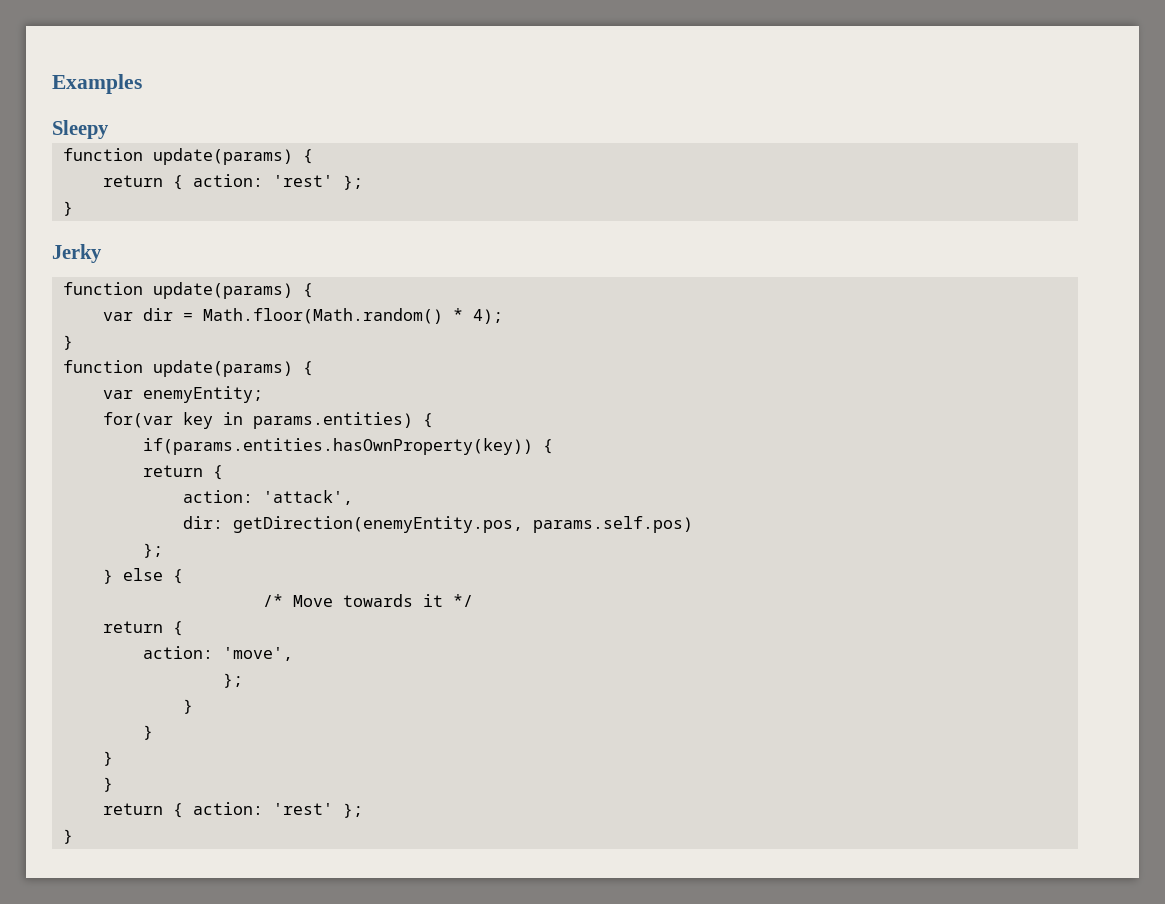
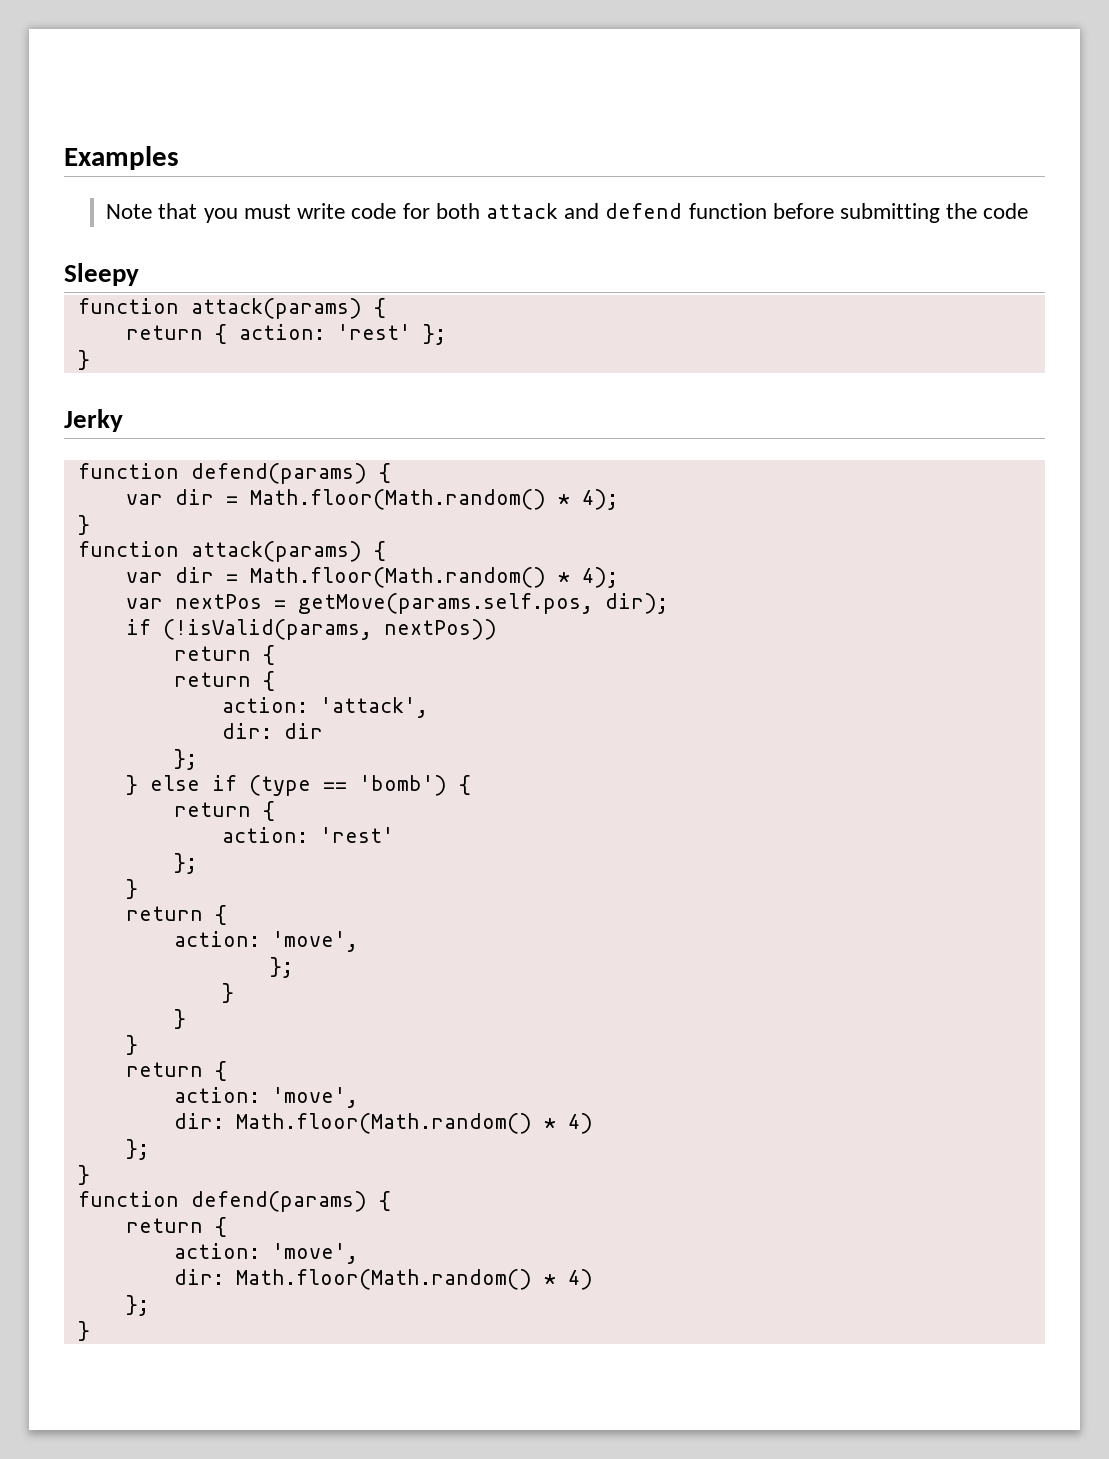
(142, 84) none -> [106,203,1029,223] // Note that you must write code for both attack and defend function before submitting the code
[153,148,294,165] update(params) -> [190,298,362,319] attack(params)
[153,282,294,299] update(params) -> [190,463,367,484] defend(params)
[153,360,314,377] [103,386,264,403] [103,412,434,429] [143,438,534,455] update(params) { // var enemyEntity; // for(var key in params.entities) { // if(params.entities.hasOwnProperty(key)) -> [190,541,386,562] [125,567,618,588] [125,593,668,614] [125,619,497,640] [173,646,251,661] attack(params) { // var dir = Math.floor(Math.random() * 4); // var nextPos = getMove(params.self.pos, dir); // if (!isValid(params, nextPos)) // return
[233,516,694,533] getDirection(enemyEntity.pos, params.self.pos) -> [283,723,323,739] dir
[173,569,184,584] [263,594,474,607] { // /* Move towards it */ -> [211,775,471,796] [173,801,275,821] [221,827,394,843] [173,853,197,874] [125,879,138,899] if (type == 'bomb') { // return { // action: 'rest' // }; // }
[103,777,114,792] [103,802,334,818] } // return { action: 'rest' -> [125,1061,227,1081] [173,1087,358,1108] [173,1113,593,1134] [125,1139,149,1160] [77,1165,90,1185] [77,1191,391,1212] [125,1217,227,1237] [173,1243,358,1264] [173,1269,593,1290] return { // action: 'move', // dir: Math.floor(Math.random() * 4) // }; // } // function defend(params) { // return { // action: 'move', // dir: Math.floor(Math.random() * 4) //

